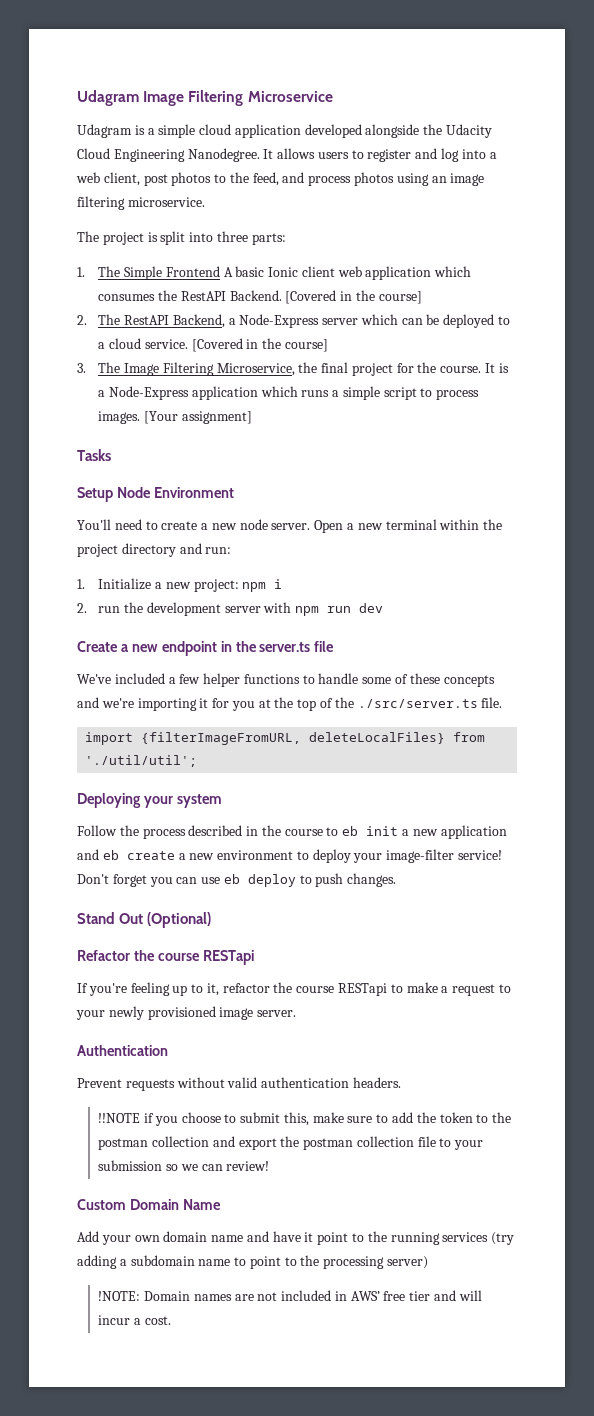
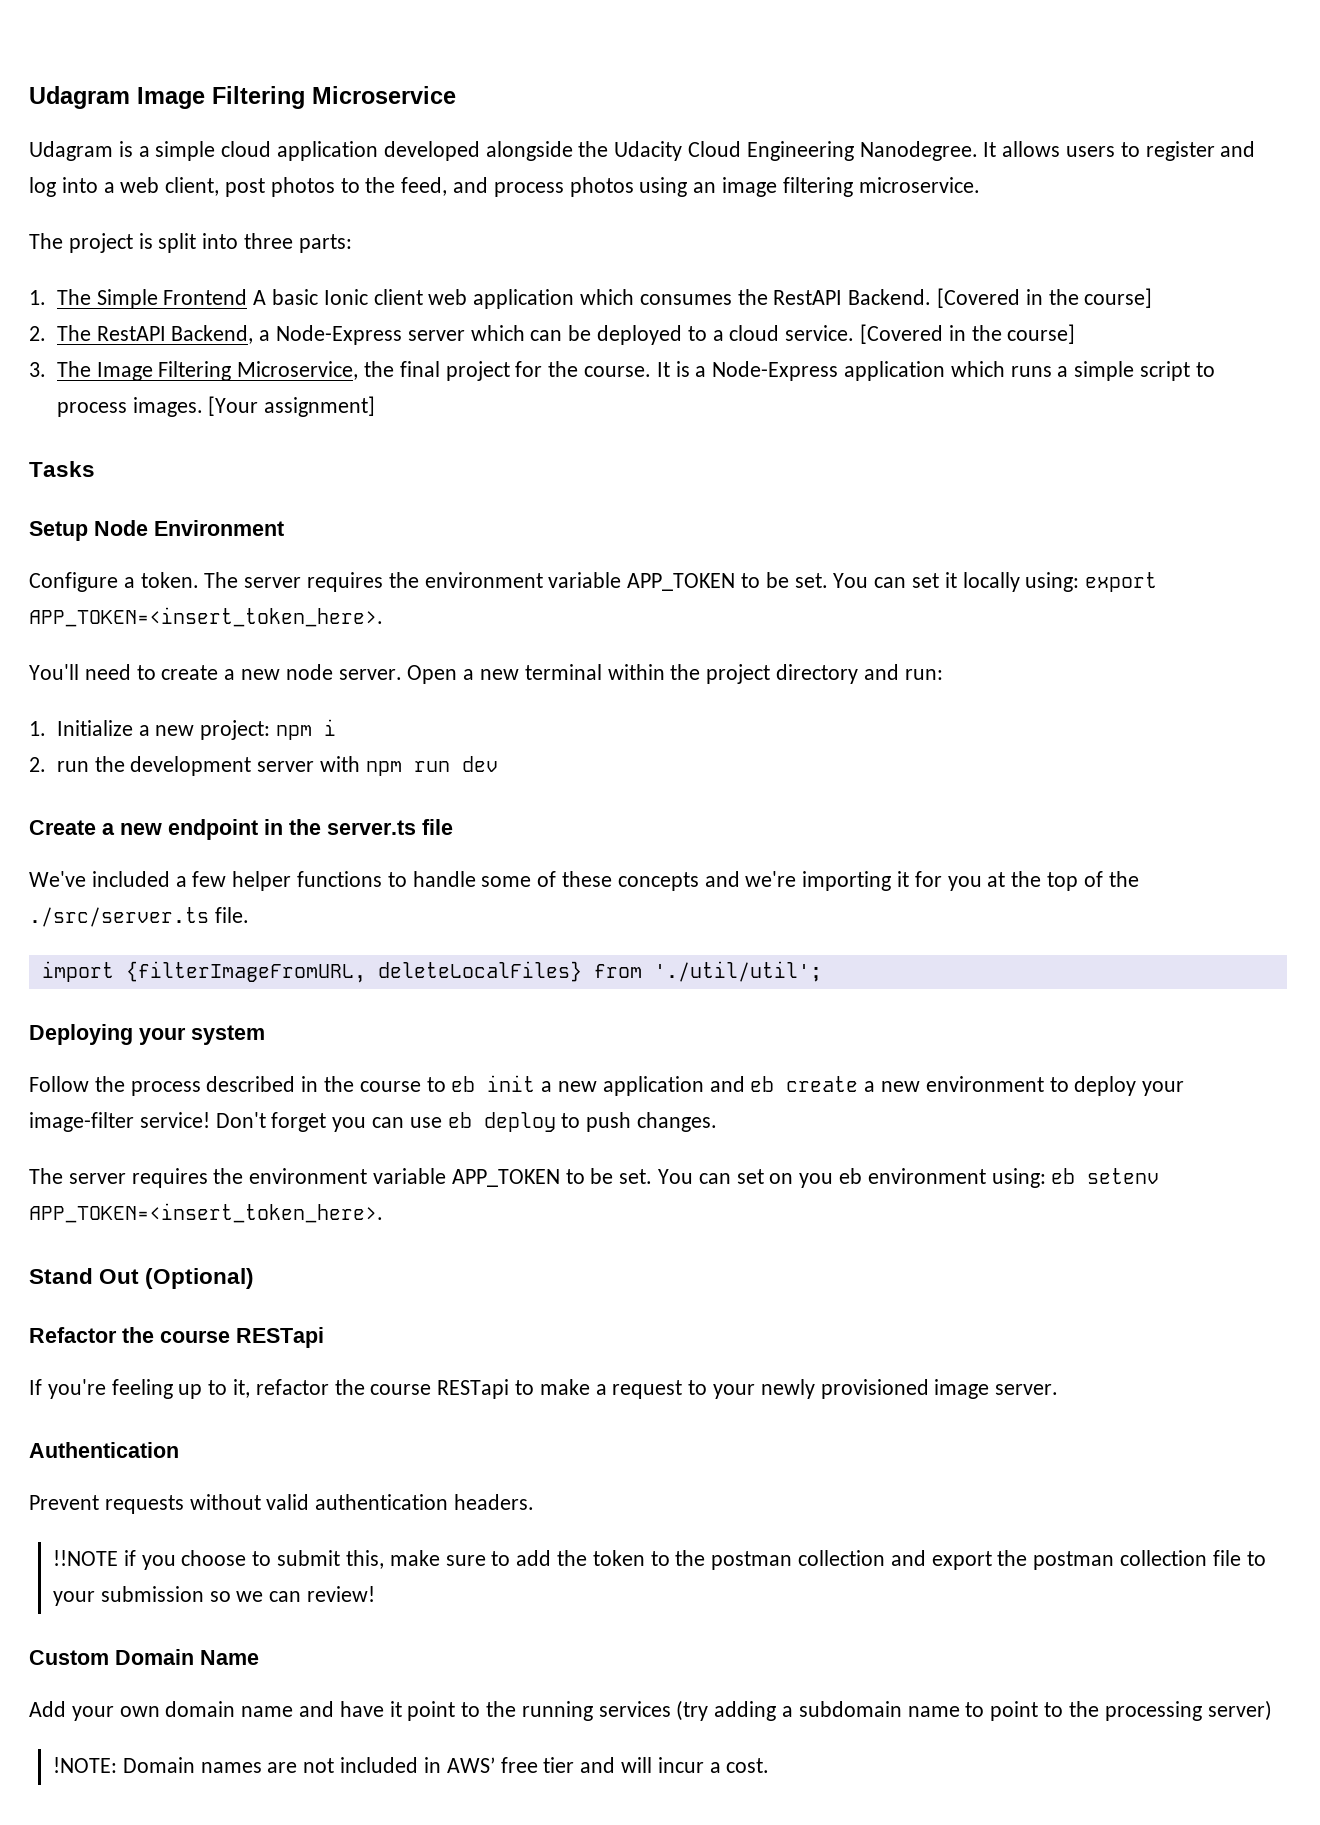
(234, 492) none -> [29,572,1158,592] [29,607,383,627] // Configure a token. The server requires the environment variable APP_TOKEN to be set. You can set it locally using: export APP_TOKEN=<insert_token_here>.
(397, 880) none -> [29,1168,1160,1188] [29,1203,383,1223] // The server requires the environment variable APP_TOKEN to be set. You can set on you eb environment using: eb setenv APP_TOKEN=<insert_token_here>.

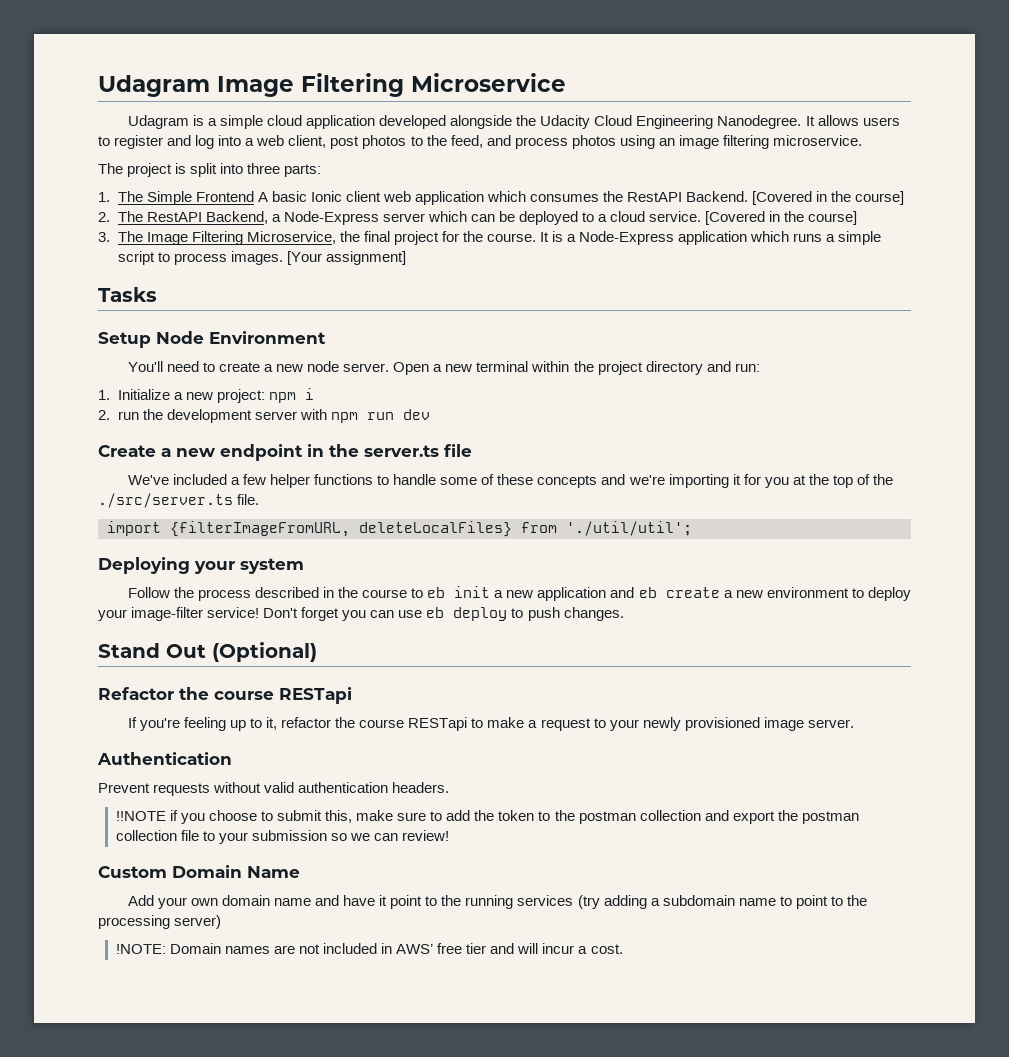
[29,572,1158,592] [29,607,383,627] // Configure a token. The server requires the environment variable APP_TOKEN to be set. You can set it locally using: export APP_TOKEN=<insert_token_here>. -> (326, 337) none
[29,1168,1160,1188] [29,1203,383,1223] // The server requires the environment variable APP_TOKEN to be set. You can set on you eb environment using: eb setenv APP_TOKEN=<insert_token_here>. -> (624, 614) none

